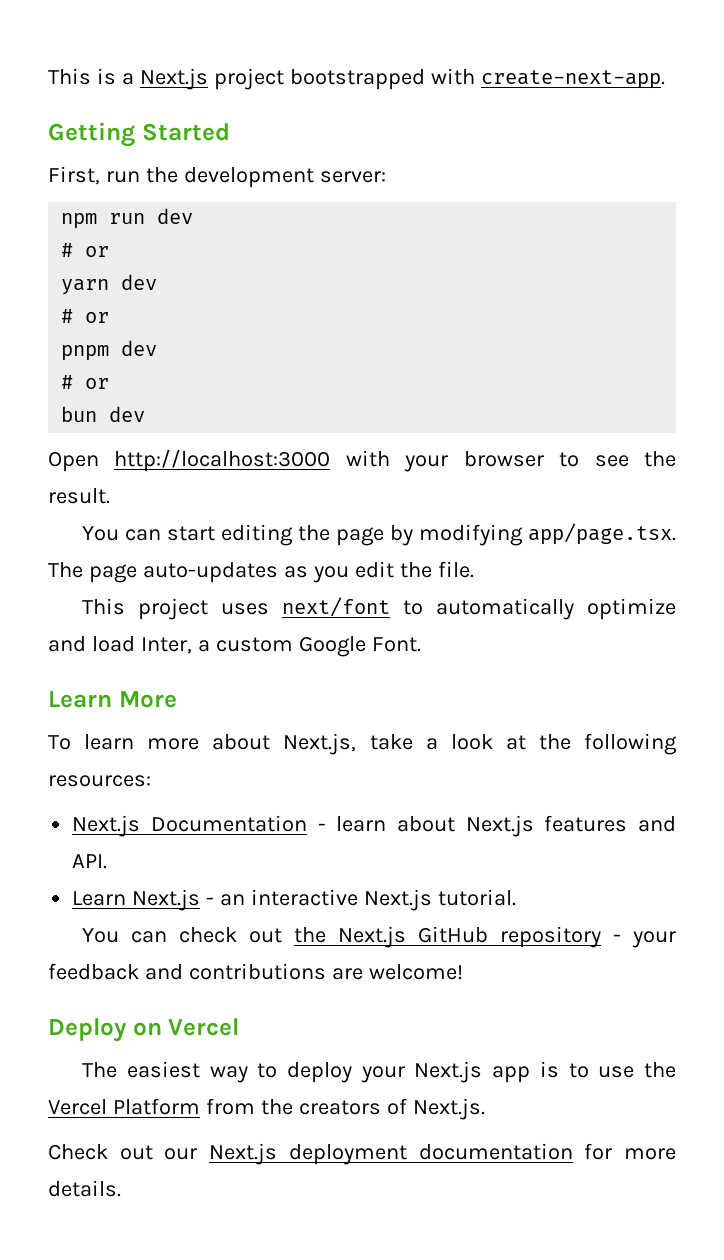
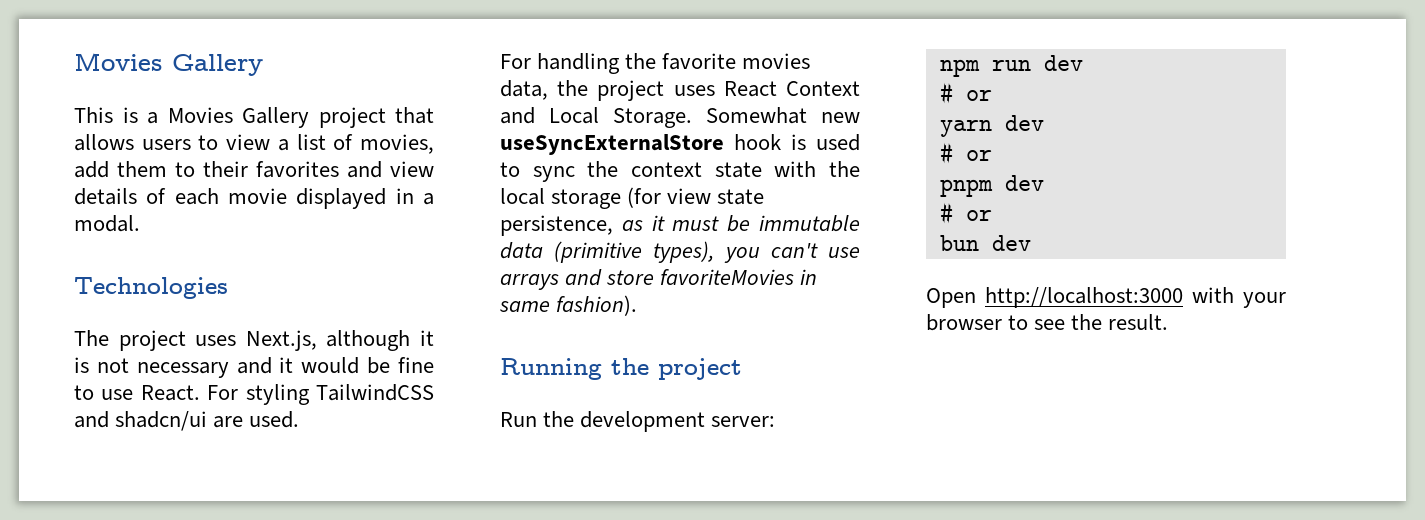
(48, 76) none -> [74,53,263,76] Movies Gallery //
[139,68,665,90] [48,122,230,147] [48,166,140,185] Next.js project bootstrapped with create-next-app. // Getting Started // First, run -> [167,107,434,128] [74,134,434,154] [74,161,434,178] [74,188,434,209] [74,215,140,232] [74,277,228,299] [74,330,434,351] [74,357,434,378] [74,384,434,405] [74,411,300,431] [500,53,811,74] [500,80,860,101] [500,107,860,128] [500,134,860,155] [500,161,860,182] [500,187,765,209] [500,215,860,236] [500,241,860,263] [500,269,818,290] [499,295,638,316] [500,358,742,380] [500,412,537,427] Movies Gallery project that allows users to view a list of movies, add them to their favorites and view details of each movie displayed in a modal. // Technologies // The project uses Next.js, although it is not necessary and it would be fine to use React. For styling TailwindCSS and shadcn/ui are used. // For handling the favorite movies data, the project uses React Context and Local Storage. Somewhat new useSyncExternalStore hook is used to sync the context state with the local storage (for view state persistence, as it must be immutable data (primitive types), you can't use arrays and store favoriteMovies in same fashion). // Running the project // Run
[82,523,676,546] [48,561,474,583] [82,597,676,620] [48,636,421,657] [48,691,177,708] [48,733,678,755] [48,775,151,787] [72,815,676,837] [72,854,108,869] [72,889,516,911] [82,926,676,948] [48,963,463,980] [48,1018,240,1042] [82,1061,676,1083] [48,1098,485,1120] [48,1143,677,1165] [48,1180,121,1197] // You can start editing the page by modifying app/page.tsx. The page auto-updates as you edit the file. // This project uses next/font to automatically optimize and load Inter, a custom Google Font. // Learn More // To learn more about Next.js, take a look at the following resources: // Next.js Documentation - learn about Next.js features and API. // Learn Next.js - an interactive Next.js tutorial. // You can check out the Next.js GitHub repository - your feedback and contributions are welcome! // Deploy on Vercel // The easiest way to deploy your Next.js app is to use the Vercel Platform from the creators of Next.js. // Check out our Next.js deployment documentation for more details. -> (1169, 322) none

